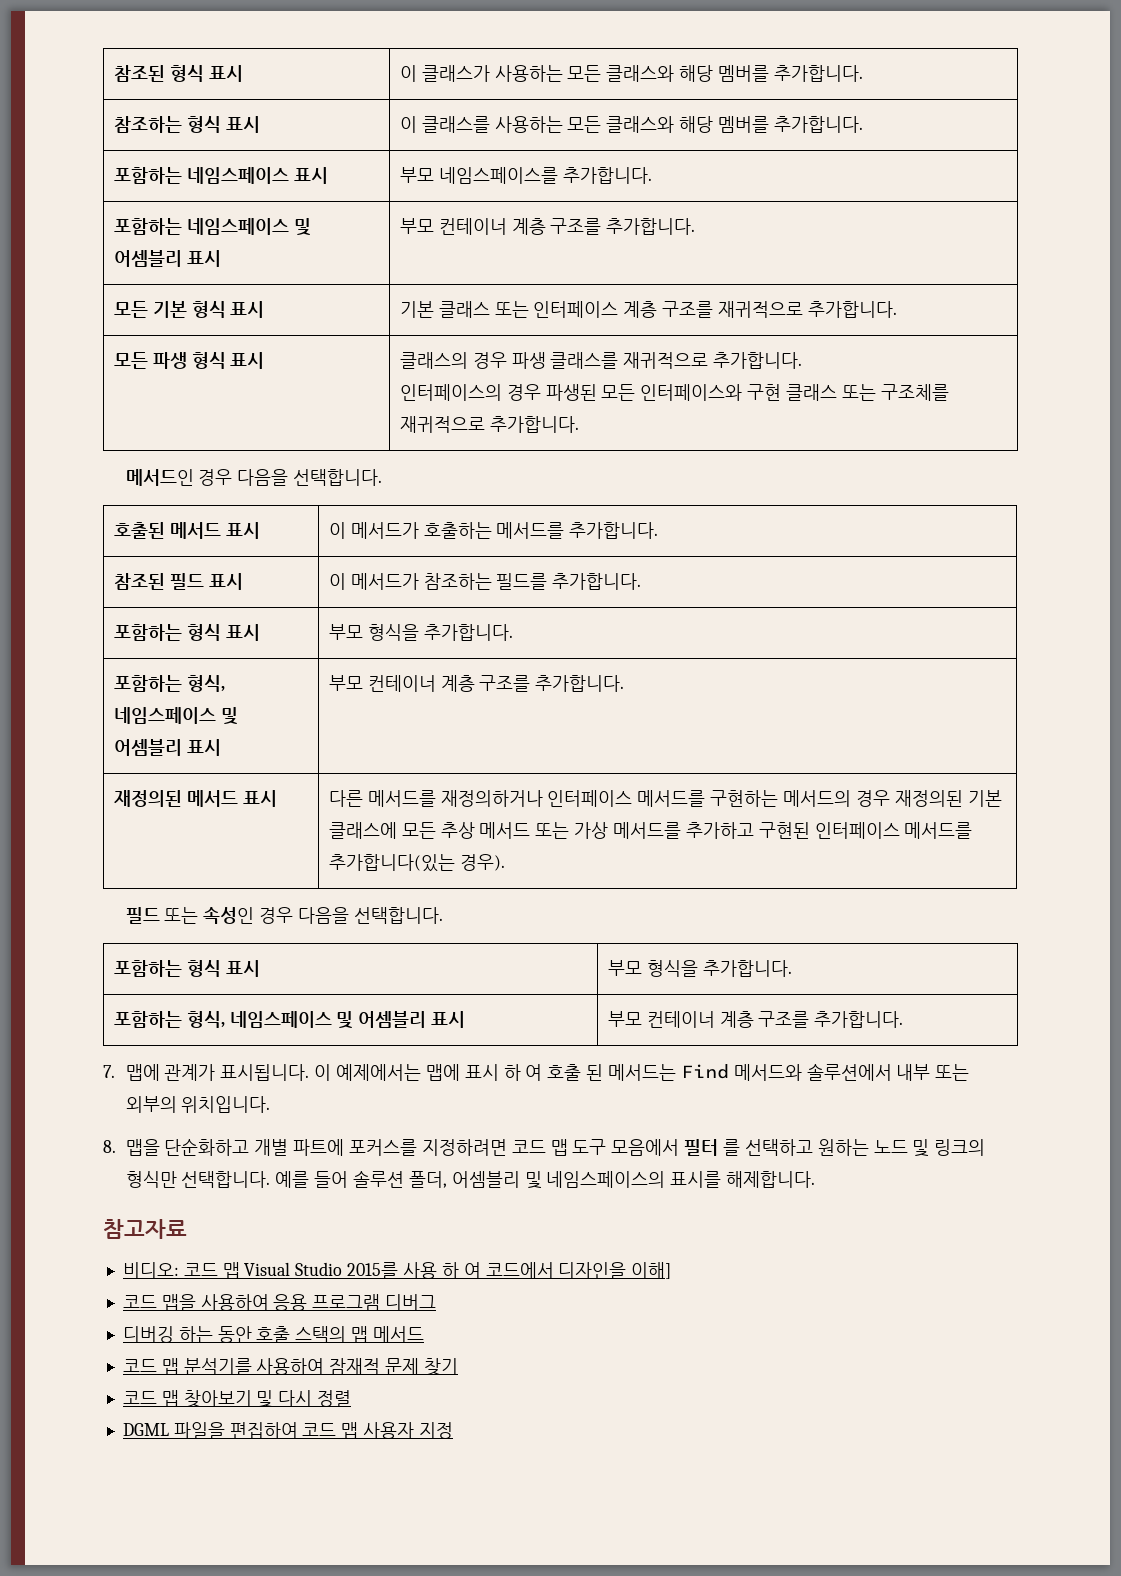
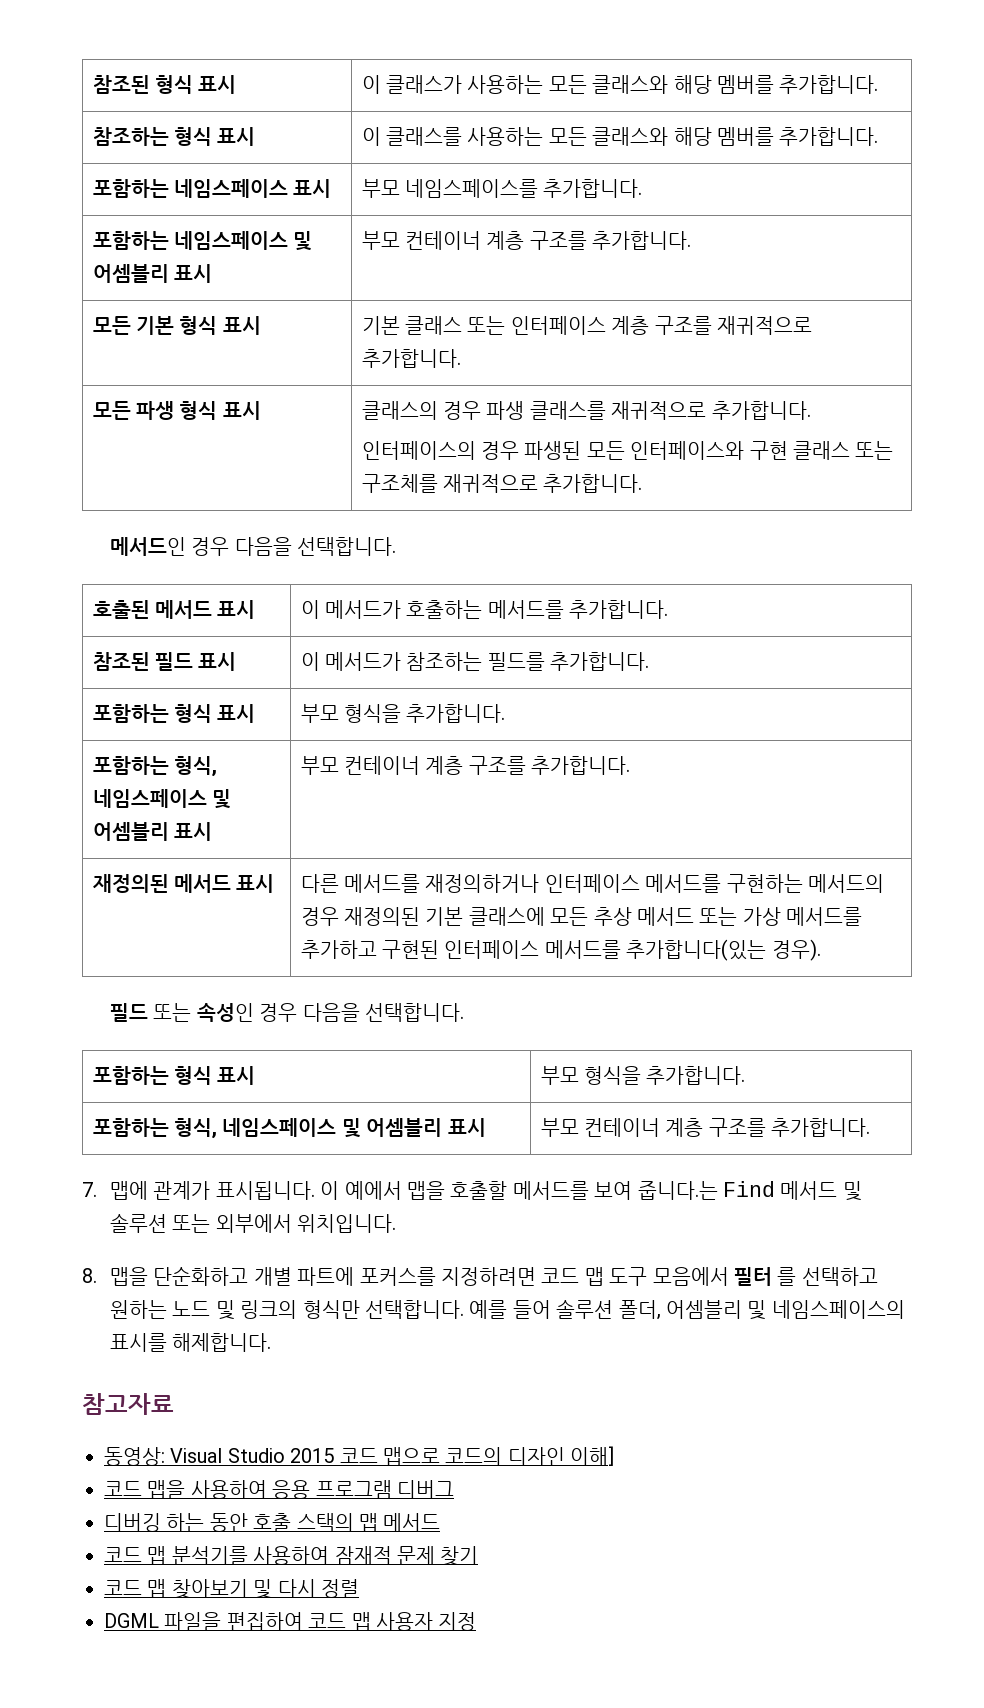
[336,1063,970,1081] [125,1096,177,1113] 예제에서는 맵에 표시 하 여 호출 된 메서드는 Find 메서드와 솔루션에서 내부 또는 외부의 -> [344,1181,862,1201] [110,1213,292,1233] 예에서 맵을 호출할 메서드를 보여 줍니다.는 Find 메서드 및 솔루션 또는 외부에서
[122,1262,627,1279] 비디오: 코드 맵 Visual Studio 2015를 사용 하 여 코드에서 디자인을 -> [104,1447,565,1466] 동영상: Visual Studio 2015 코드 맵으로 코드의 디자인

